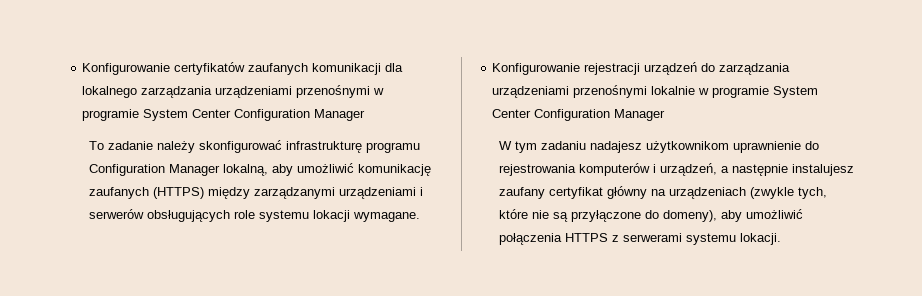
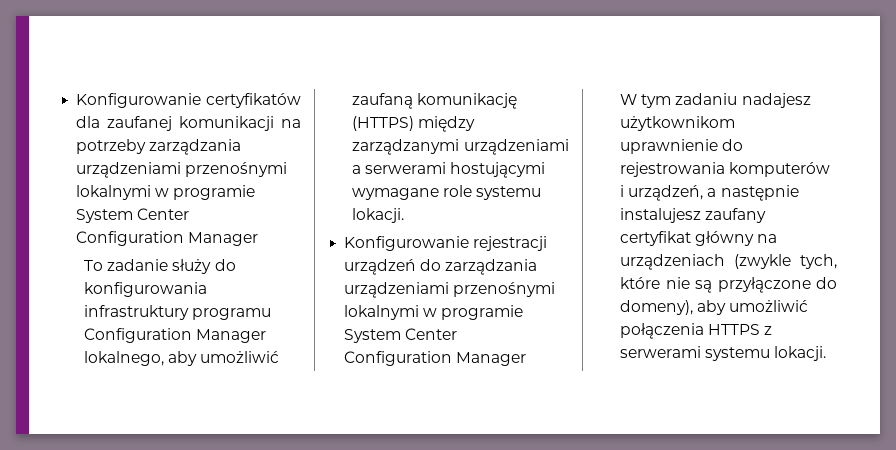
[248,63,404,75] [82,85,371,98] zaufanych komunikacji dla lokalnego zarządzania urządzeniami przenośnymi -> [76,116,301,131] [76,139,242,155] [76,162,288,178] [76,185,152,200] dla zaufanej komunikacji na potrzeby zarządzania urządzeniami przenośnymi lokalnymi
[156,140,362,153] należy skonfigurować infrastrukturę -> [172,259,236,274] [84,282,208,297] [84,305,190,320] służy do konfigurowania infrastruktury
[222,163,431,176] [88,187,149,199] lokalną, aby umożliwić komunikację zaufanych -> [84,351,280,366] [352,93,518,109] lokalnego, aby umożliwić zaufaną komunikację
[419,187,423,196] [88,209,420,222] i serwerów obsługujących role systemu lokacji wymagane. -> [352,162,546,178] [352,185,542,200] [352,208,405,223] a serwerami hostującymi wymagane role systemu lokacji.
[651,86,696,95] lokalnie -> [344,305,420,320] lokalnymi

